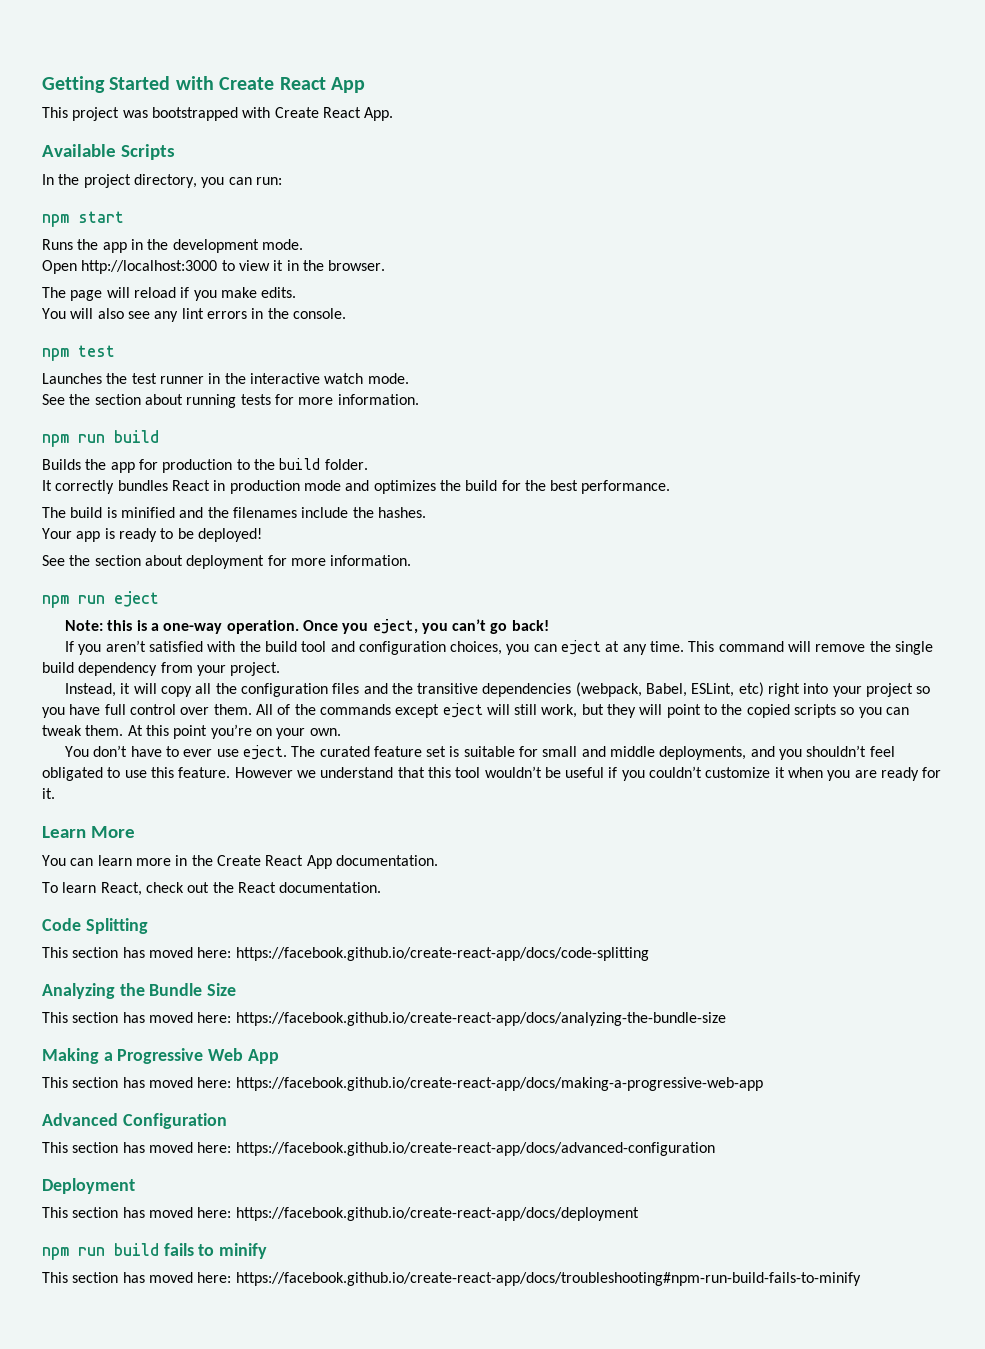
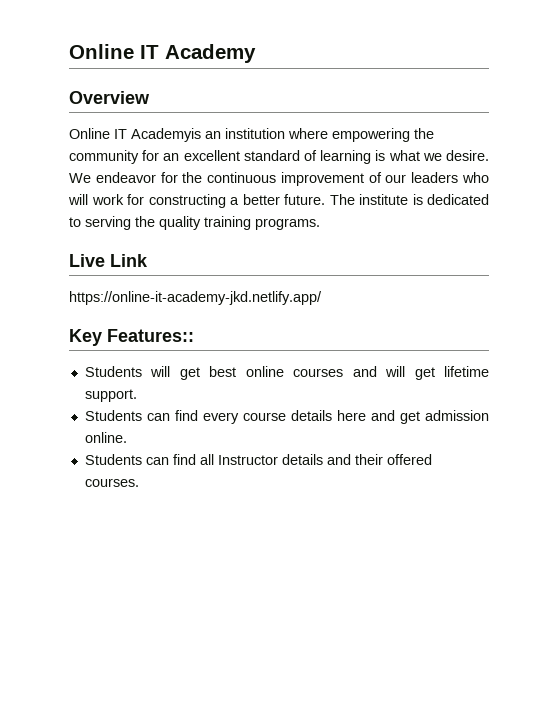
[42,76,365,93] [42,107,394,121] [42,144,175,160] [42,174,282,188] [42,211,124,227] [42,239,303,253] [42,260,386,274] [42,287,297,301] [42,308,346,322] [42,345,115,361] [42,373,409,384] [42,394,419,408] [42,430,159,447] [42,458,368,473] [42,480,671,494] [42,507,426,518] [42,528,262,542] [42,555,412,569] [42,591,159,608] [64,619,549,634] [64,640,933,655] [42,662,281,676] [64,682,931,697] [42,703,910,718] [42,724,341,739] [64,745,895,760] [42,766,942,781] [42,788,55,799] [42,826,135,838] [42,855,438,869] [42,882,382,896] [42,918,148,934] [42,947,649,961] [42,983,237,999] [42,1012,726,1026] [42,1048,279,1064] [42,1077,763,1091] [42,1113,227,1129] [42,1142,715,1156] [42,1178,135,1194] [42,1207,639,1221] [42,1243,268,1260] [42,1272,861,1286] Getting Started with Create React App // This project was bootstrapped with Create React App. // Available Scripts // In the project directory, you can run: // npm start // Runs the app in the development mode. // Open http://localhost:3000 to view it in the browser. // The page will reload if you make edits. // You will also see any lint errors in the console. // npm test // Launches the test runner in the interactive watch mode. // See the section about running tests for more information. // npm run build // Builds the app for production to the build folder. // It correctly bundles React in production mode and optimizes the build for the best performance. // The build is minified and the filenames include the hashes. // Your app is ready to be deployed! // See the section about deployment for more information. // npm run eject // Note: this is a one-way operation. Once you eject, you can’t go back! // If you aren’t satisfied with the build tool and configuration choices, you can eject at any time. This command will remove the single build dependency from your project. // Instead, it will copy all the configuration files and the transitive dependencies (webpack, Babel, ESLint, etc) right into your project so you have full control over them. All of the commands except eject will still work, but they will point to the copied scripts so you can tweak them. At this point you’re on your own. // You don’t have to ever use eject. The curated feature set is suitable for small and middle deployments, and you shouldn’t feel obligated to use this feature. However we understand that this tool wouldn’t be useful if you couldn’t customize it when you are ready for it. // Learn More // You can learn more in the Create React App documentation. // To learn React, check out the React documentation. // Code Splitting // This section has moved here: https://facebook.github.io/create-react-app/docs/code-splitting // Analyzing the Bundle Size // This section has moved here: https://facebook.github.io/create-react-app/docs/analyzing-the-bundle-size // Making a Progressive Web App // This section has moved here: https://facebook.github.io/create-react-app/docs/making-a-progressive-web-app // Advanced Configuration // This section has moved here: https://facebook.github.io/create-react-app/docs/advanced-configuration // Deployment // This section has moved here: https://facebook.github.io/create-react-app/docs/deployment // npm run build fails to minify // This section has moved here: https://facebook.github.io/create-react-app/docs/troubleshooting#npm-run-build-fails-to-minify -> [69,44,256,63] [69,91,150,104] [69,128,434,142] [69,150,489,164] [69,172,489,186] [68,194,489,208] [69,216,320,230] [69,254,148,267] [69,291,322,305] [69,329,194,346] [84,366,489,380] [84,389,137,402] [84,410,489,424] [84,432,127,443] [84,454,432,465] [84,478,139,487] Online IT Academy // Overview // Online IT Academyis an institution where empowering the community for an excellent standard of learning is what we desire. We endeavor for the continuous improvement of our leaders who will work for constructing a better future. The institute is dedicated to serving the quality training programs. // Live Link // https://online-it-academy-jkd.netlify.app/ // Key Features:: // Students will get best online courses and will get lifetime support. // Students can find every course details here and get admission online. // Students can find all Instructor details and their offered courses.

